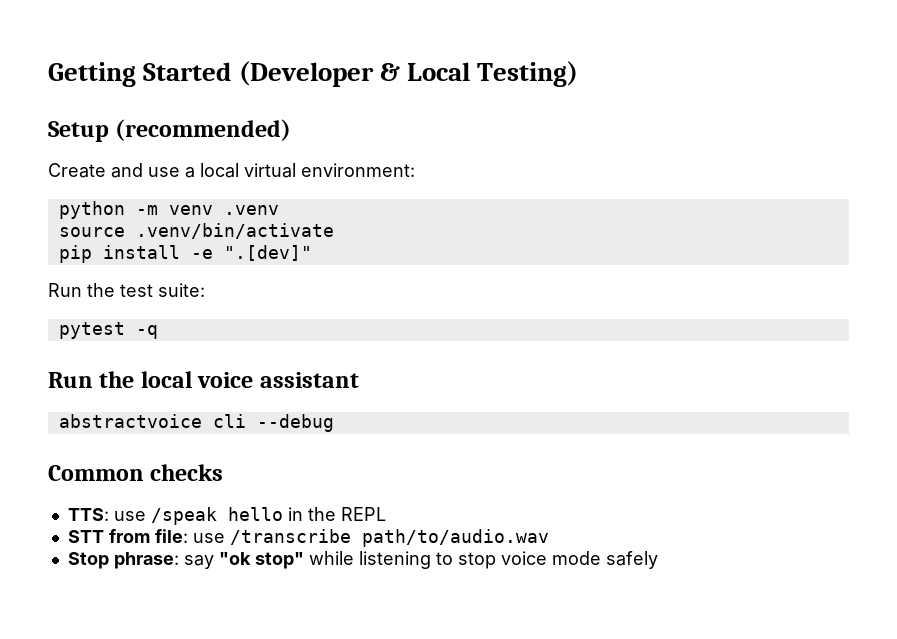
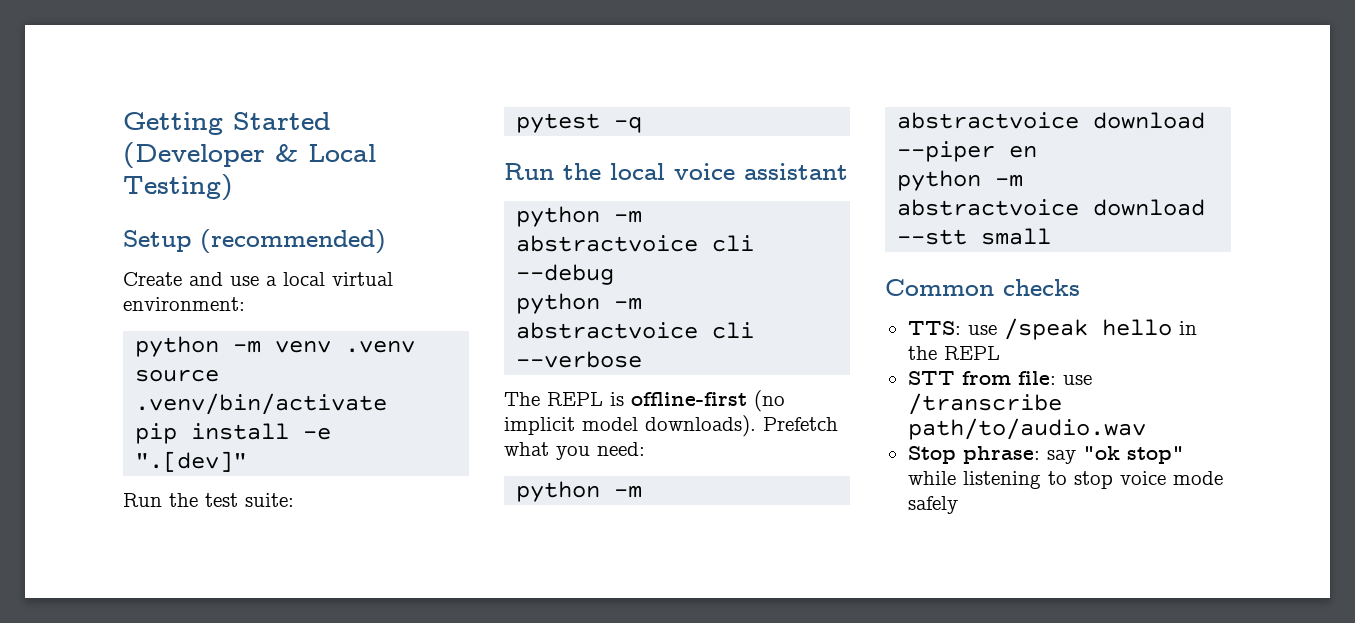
(359, 380) none -> [516,206,643,227] python -m
(334, 423) none -> [516,293,643,314] [516,322,755,339] [516,351,643,368] [504,390,785,412] [504,415,838,437] [504,442,645,460] [516,481,643,502] [897,112,1206,129] [897,141,1038,162] [897,170,1024,191] [897,199,1206,216] [897,228,1052,245] // python -m abstractvoice cli --verbose // The REPL is offline-first (no implicit model downloads). Prefetch what you need: // python -m abstractvoice download --piper en // python -m abstractvoice download --stt small

